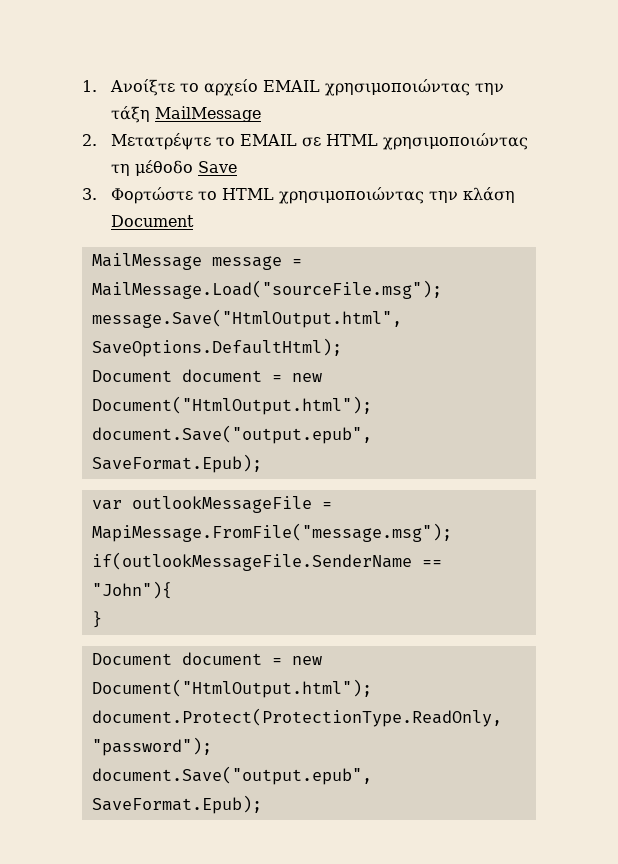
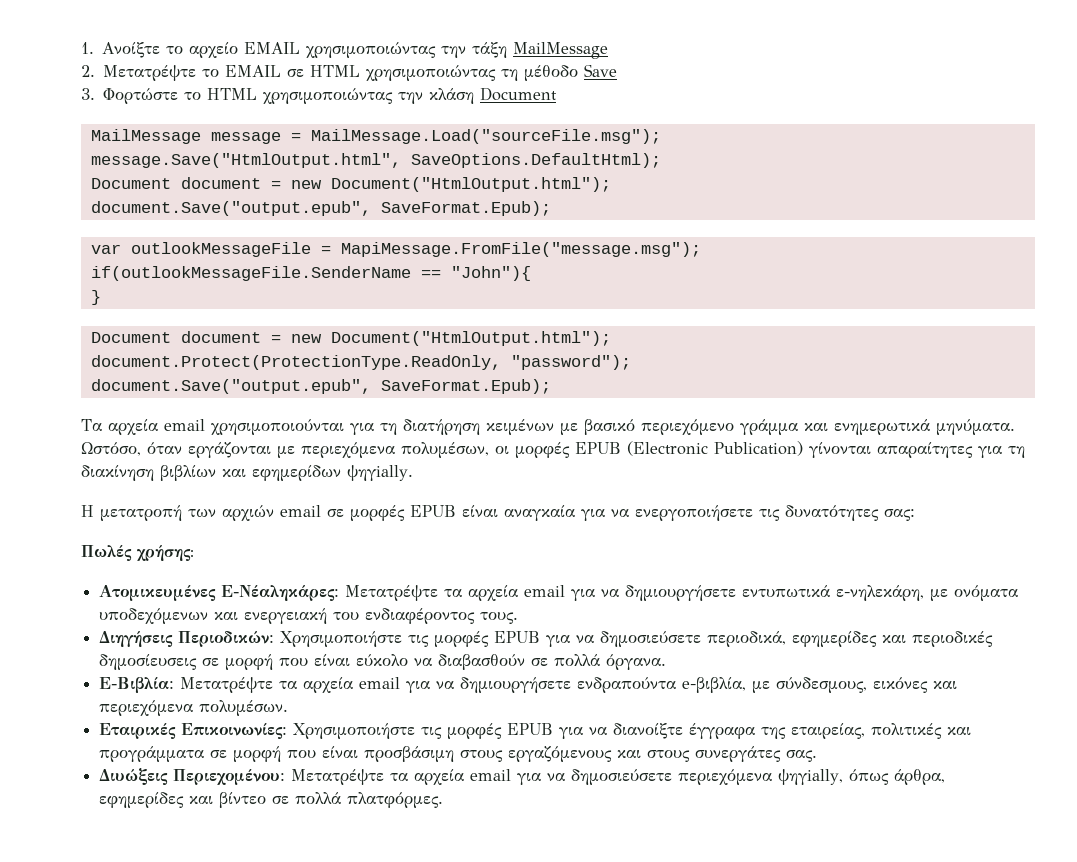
(262, 804) none -> [81,419,1015,435] [81,441,1025,458] [81,465,413,481] [81,505,915,521] [81,545,194,561] [99,585,1019,601] [99,608,519,624] [99,631,994,647] [99,654,667,670] [99,677,958,693] [99,700,289,716] [99,723,972,739] [99,746,818,762] [99,768,946,785] [99,792,444,808] // Τα αρχεία email χρησιμοποιούνται για τη διατήρηση κειμένων με βασικό περιεχόμενο γράμμα και ενημερωτικά μηνύματα. Ωστόσο, όταν εργάζονται με περιεχόμενα πολυμέσων, οι μορφές EPUB (Electronic Publication) γίνονται απαραίτητες για τη διακίνηση βιβλίων και εφημερίδων ψηγially. // Η μετατροπή των αρχιών email σε μορφές EPUB είναι αναγκαία για να ενεργοποιήσετε τις δυνατότητες σας: // Πωλές χρήσης: // Ατομικευμένες Ε-Νέαληκάρες: Μετατρέψτε τα αρχεία email για να δημιουργήσετε εντυπωτικά ε-νηλεκάρη, με ονόματα υποδεχόμενων και ενεργειακή του ενδιαφέροντος τους. // Διηγήσεις Περιοδικών: Χρησιμοποιήστε τις μορφές EPUB για να δημοσιεύσετε περιοδικά, εφημερίδες και περιοδικές δημοσίευσεις σε μορφή που είναι εύκολο να διαβασθούν σε πολλά όργανα. // Ε-Βιβλία: Μετατρέψτε τα αρχεία email για να δημιουργήσετε ενδραπούντα e-βιβλία, με σύνδεσμους, εικόνες και περιεχόμενα πολυμέσων. // Εταιρικές Επικοινωνίες: Χρησιμοποιήστε τις μορφές EPUB για να διανοίξτε έγγραφα της εταιρείας, πολιτικές και προγράμματα σε μορφή που είναι προσβάσιμη στους εργαζόμενους και στους συνεργάτες σας. // Διυώξεις Περιεχομένου: Μετατρέψτε τα αρχεία email για να δημοσιεύσετε περιεχόμενα ψηγially, όπως άρθρα, εφημερίδες και βίντεο σε πολλά πλατφόρμες.

